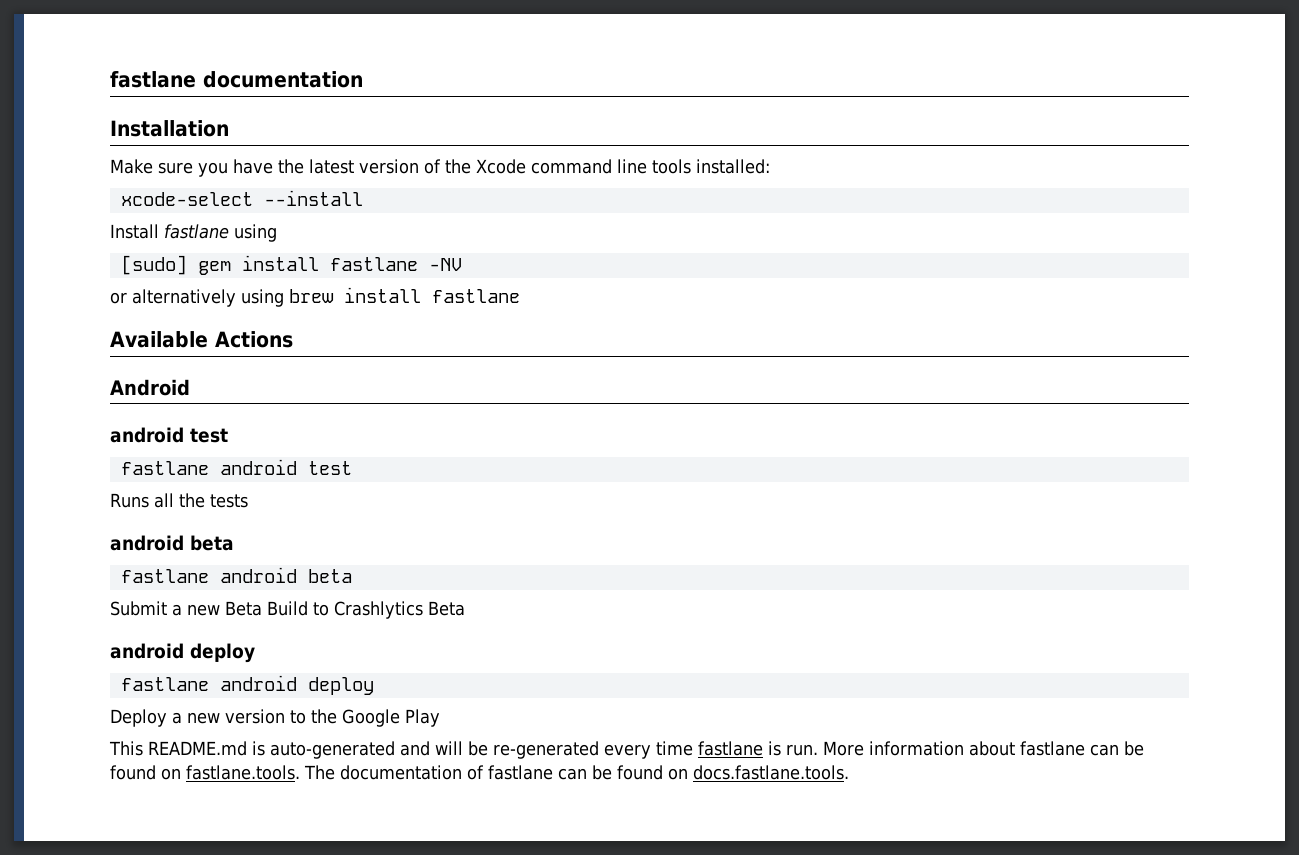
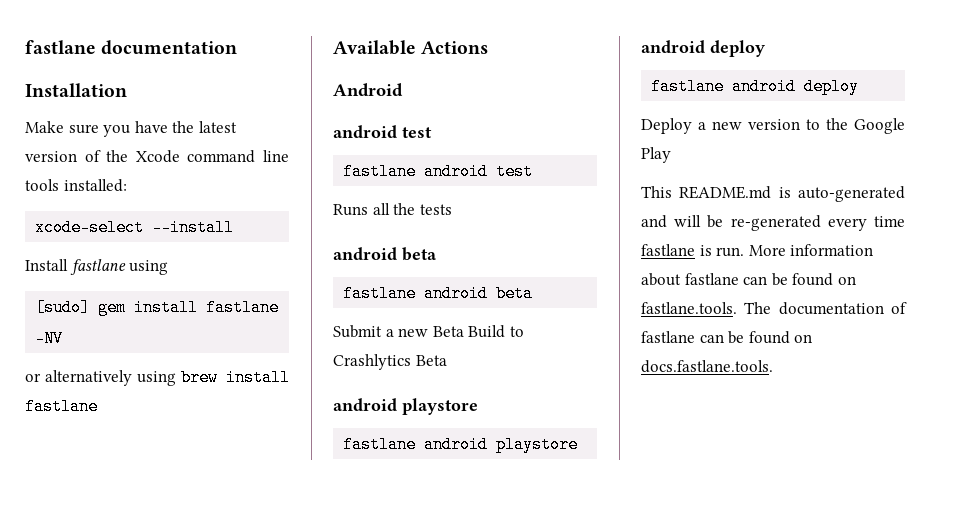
(465, 608) none -> [333,398,478,415] [343,436,579,453] // android playstore // fastlane android playstore

